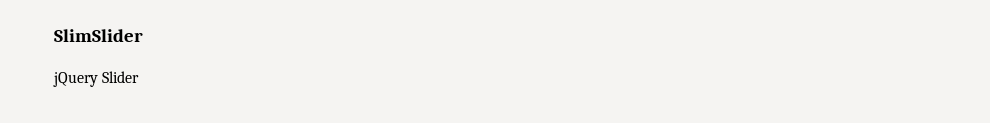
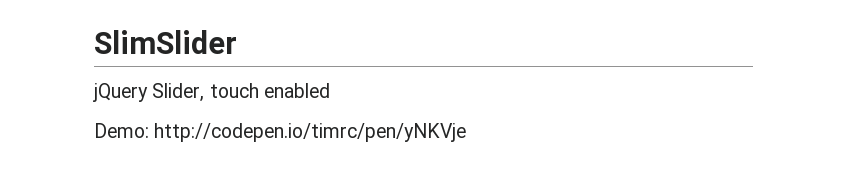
[102,71,140,83] Slider -> [152,83,330,102] [94,123,467,142] Slider, touch enabled // Demo: http://codepen.io/timrc/pen/yNKVje

